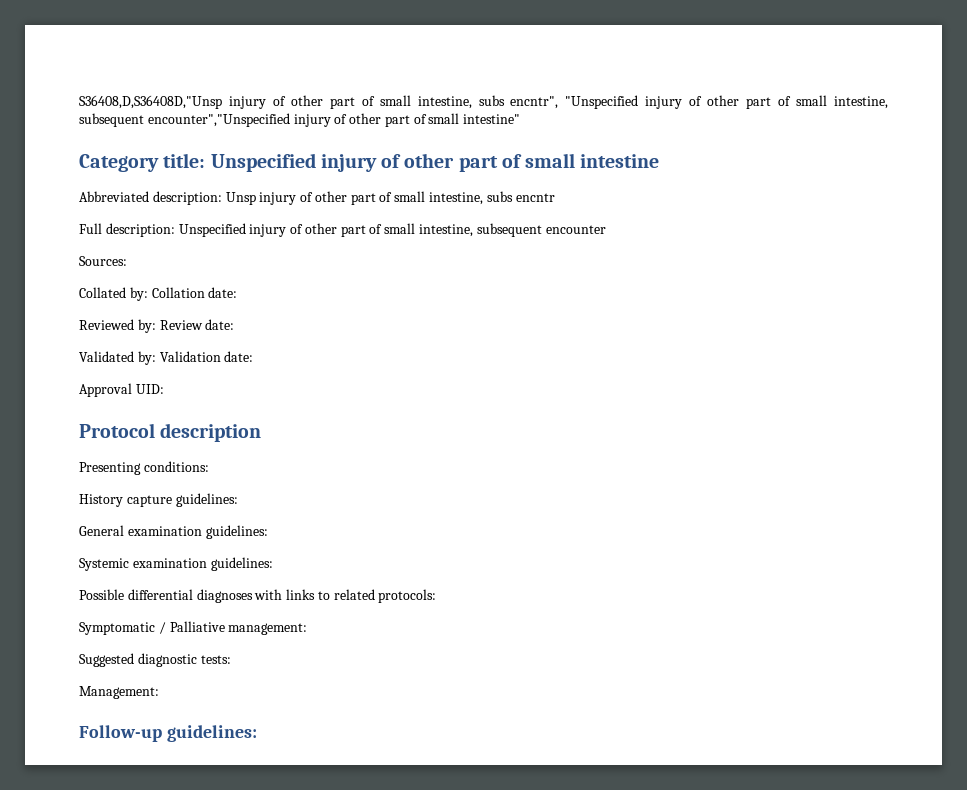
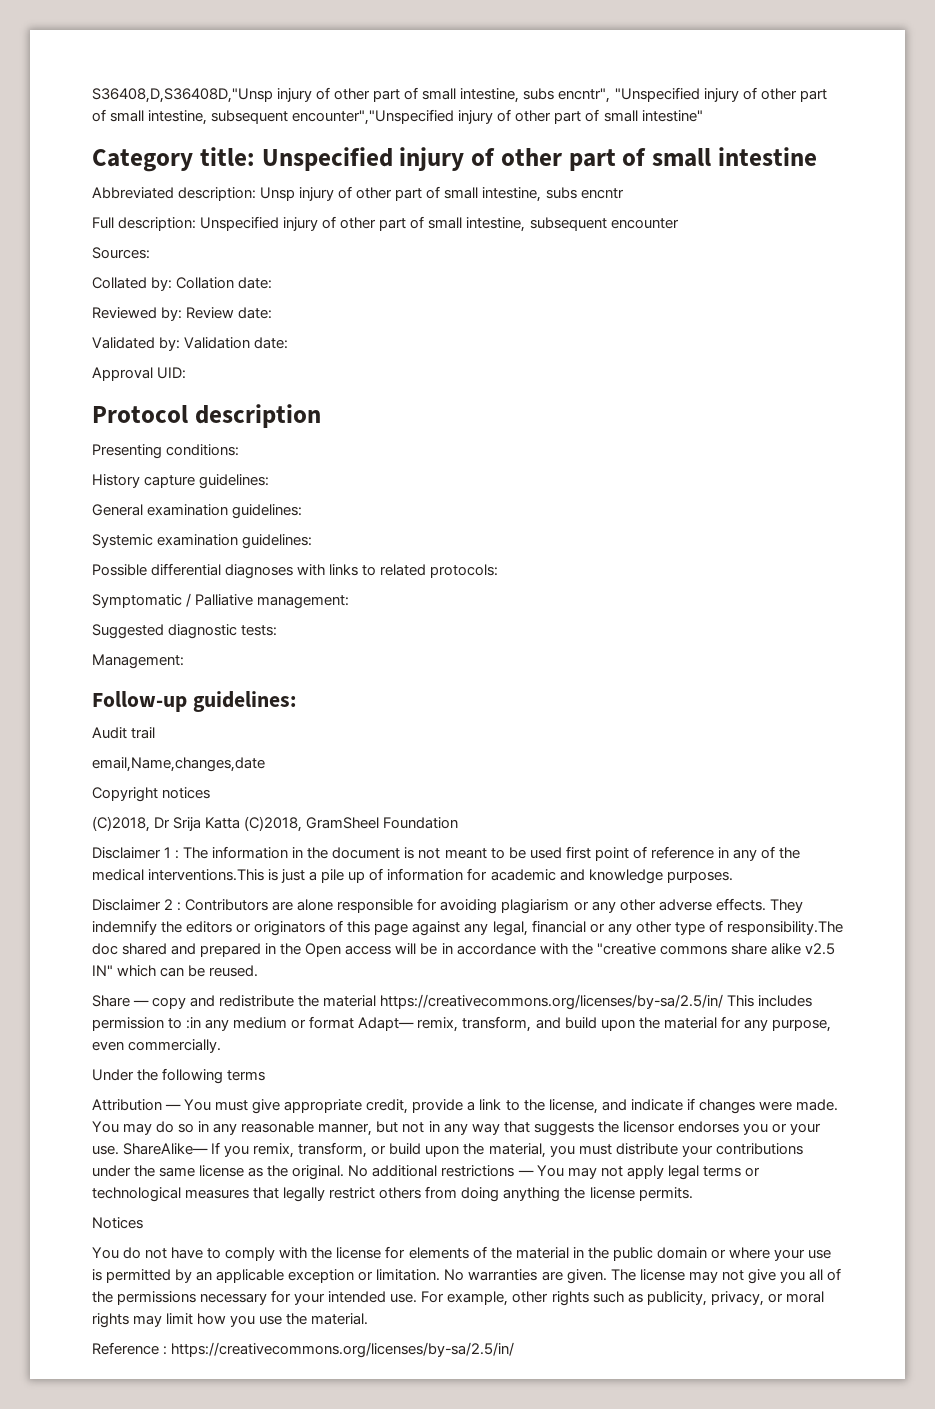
(257, 733) none -> [92,727,156,739] [92,757,265,772] [92,787,211,802] [92,816,459,832] [92,846,801,861] [92,868,733,884] [92,898,803,914] [92,920,843,936] [92,943,835,957] [92,965,259,977] [92,994,813,1010] [92,1016,831,1032] [92,1039,222,1053] [92,1068,266,1084] [92,1098,838,1114] [92,1121,821,1136] [92,1142,803,1158] [92,1165,760,1180] [92,1186,693,1202] [92,1217,143,1229] [92,1246,832,1261] [92,1268,841,1284] [92,1290,824,1306] [92,1313,369,1328] [92,1342,515,1358] // Audit trail // email,Name,changes,date // Copyright notices // (C)2018, Dr Srija Katta (C)2018, GramSheel Foundation // Disclaimer 1 : The information in the document is not meant to be used first point of reference in any of the medical interventions.This is just a pile up of information for academic and knowledge purposes. // Disclaimer 2 : Contributors are alone responsible for avoiding plagiarism or any other adverse effects. They indemnify the editors or originators of this page against any legal, financial or any other type of responsibility.The doc shared and prepared in the Open access will be in accordance with the "creative commons share alike v2.5 IN" which can be reused. // Share — copy and redistribute the material https://creativecommons.org/licenses/by-sa/2.5/in/ This includes permission to :in any medium or format Adapt— remix, transform, and build upon the material for any purpose, even commercially. // Under the following terms // Attribution — You must give appropriate credit, provide a link to the license, and indicate if changes were made. You may do so in any reasonable manner, but not in any way that suggests the licensor endorses you or your use. ShareAlike— If you remix, transform, or build upon the material, you must distribute your contributions under the same license as the original. No additional restrictions — You may not apply legal terms or technological measures that legally restrict others from doing anything the license permits. // Notices // You do not have to comply with the license for elements of the material in the public domain or where your use is permitted by an applicable exception or limitation. No warranties are given. The license may not give you all of the permissions necessary for your intended use. For example, other rights such as publicity, privacy, or moral rights may limit how you use the material. // Reference : https://creativecommons.org/licenses/by-sa/2.5/in/

